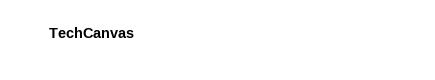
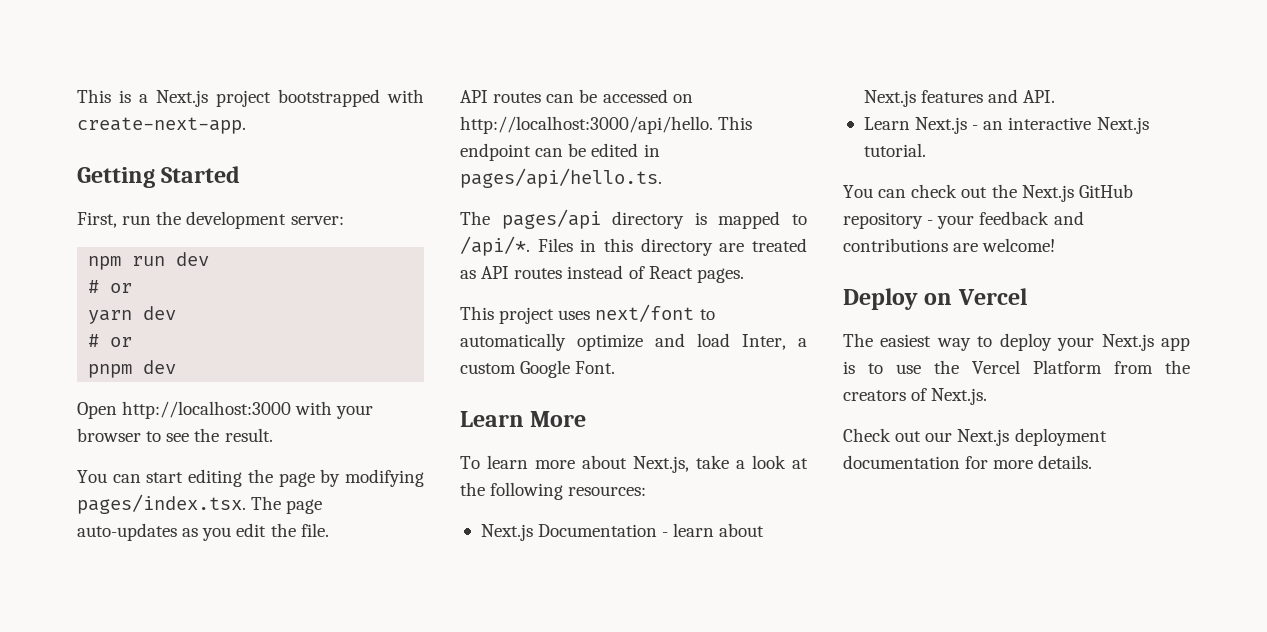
[49,27,134,38] TechCanvas -> [77,89,424,107] [77,117,246,134] [77,166,241,188] [77,211,344,229] [88,252,210,270] [88,280,133,293] [88,306,177,324] [88,334,133,347] [88,360,177,378] [77,401,374,419] [77,428,273,442] [77,469,424,487] [77,494,323,514] [77,523,329,541] [460,89,693,103] [460,116,753,134] [460,143,660,161] [460,168,662,188] [460,209,807,229] [460,236,807,256] [460,265,744,283] [460,304,715,324] [460,333,807,351] [460,360,616,378] [460,411,587,427] [460,455,808,473] [460,482,647,500] [480,523,765,541] [863,89,1056,107] [863,117,1149,134] [863,143,926,157] [843,184,1133,202] [843,211,1084,229] [843,238,1056,252] [843,288,1027,310] [843,333,1190,351] [843,360,1190,374] [843,388,988,405] [843,428,1107,446] [843,455,1093,469] This is a Next.js project bootstrapped with create-next-app. // Getting Started // First, run the development server: // npm run dev // # or // yarn dev // # or // pnpm dev // Open http://localhost:3000 with your browser to see the result. // You can start editing the page by modifying pages/index.tsx. The page auto-updates as you edit the file. // API routes can be accessed on http://localhost:3000/api/hello. This endpoint can be edited in pages/api/hello.ts. // The pages/api directory is mapped to /api/*. Files in this directory are treated as API routes instead of React pages. // This project uses next/font to automatically optimize and load Inter, a custom Google Font. // Learn More // To learn more about Next.js, take a look at the following resources: // Next.js Documentation - learn about Next.js features and API. // Learn Next.js - an interactive Next.js tutorial. // You can check out the Next.js GitHub repository - your feedback and contributions are welcome! // Deploy on Vercel // The easiest way to deploy your Next.js app is to use the Vercel Platform from the creators of Next.js. // Check out our Next.js deployment documentation for more details.

